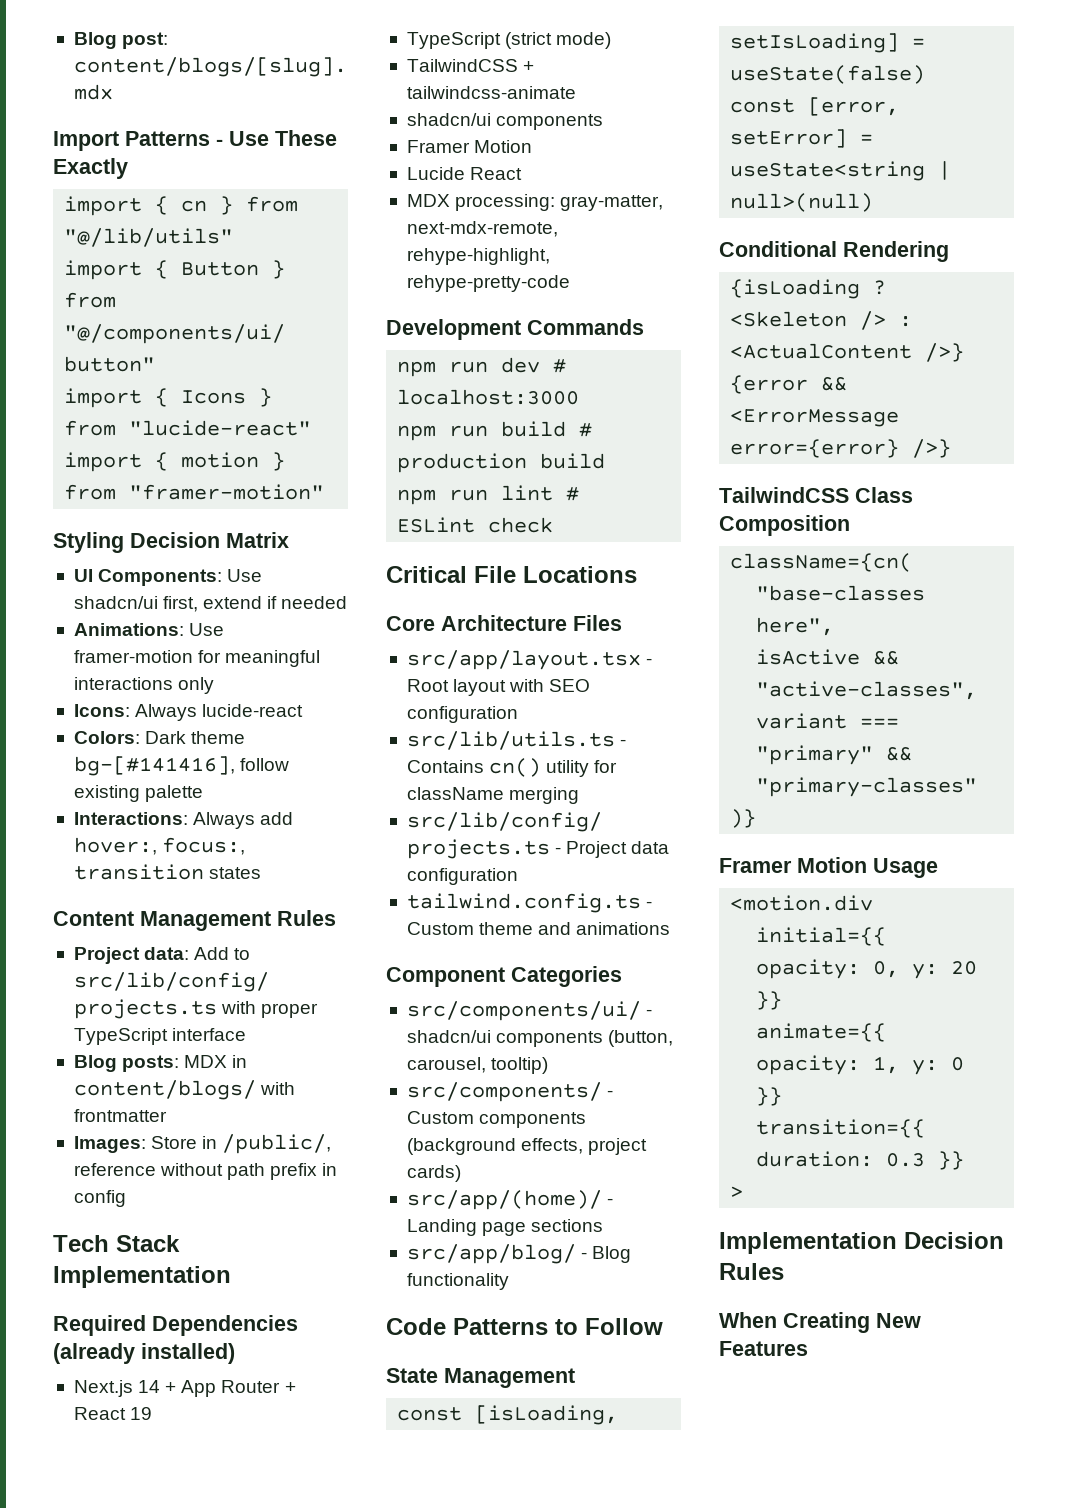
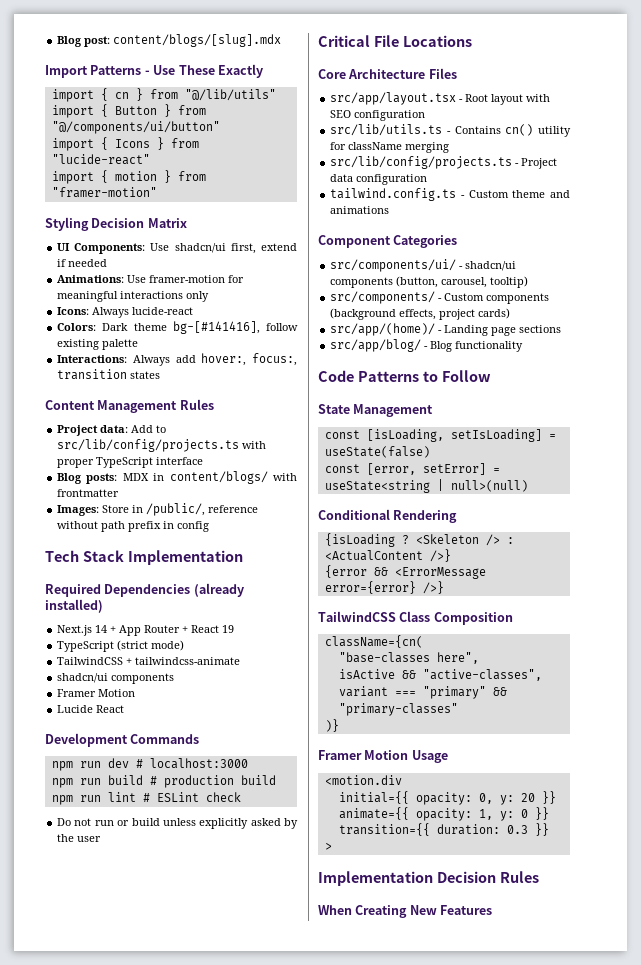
[406,194,664,211] [406,221,558,237] [406,248,550,265] [406,275,570,292] // MDX processing: gray-matter, next-mdx-remote, rehype-highlight, rehype-pretty-code -> (125, 709) none
(554, 525) none -> [57,818,298,829] [57,834,102,842] // Do not run or build unless explicitly asked by the user

